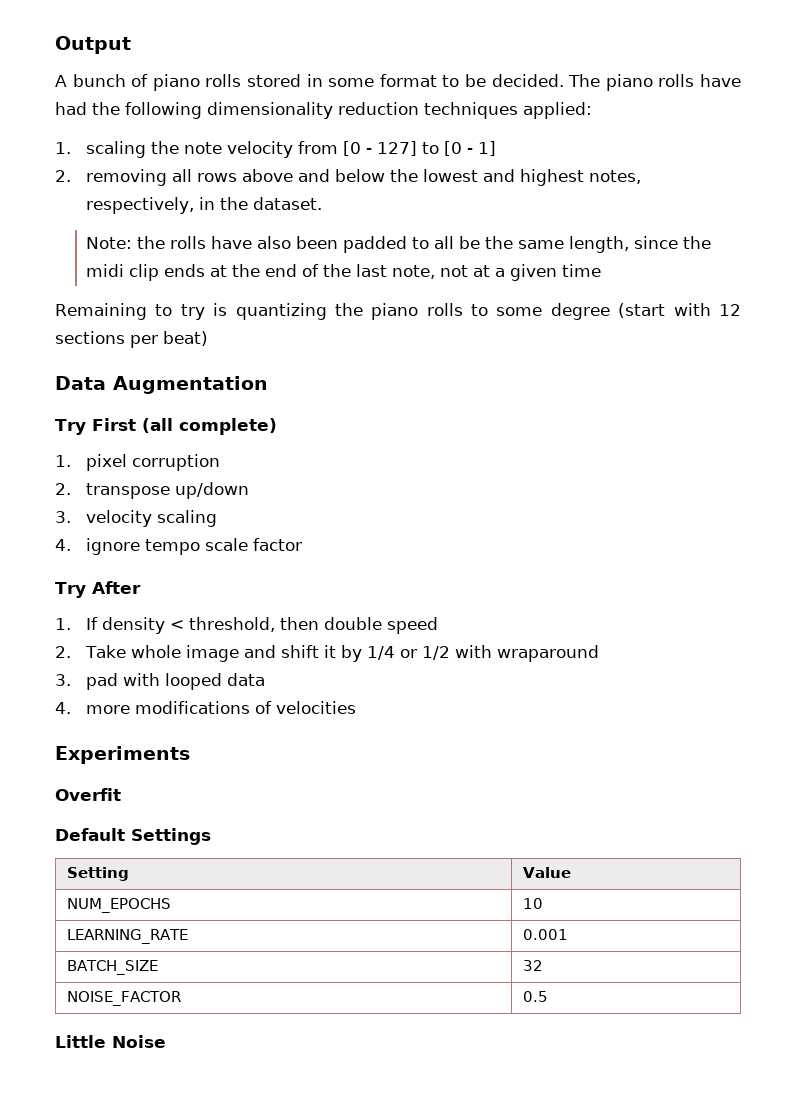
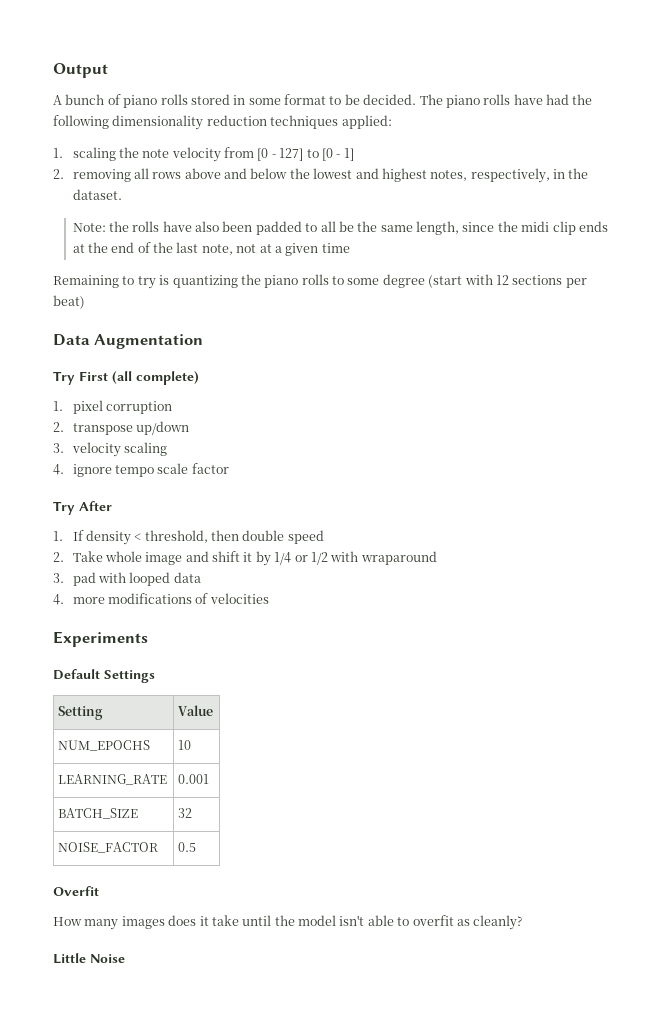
[55,788,121,801] // Overfit -> (148, 639) none
(549, 996) none -> [53,886,99,896] [53,915,523,930] // Overfit // How many images does it take until the model isn't able to overfit as cleanly?

